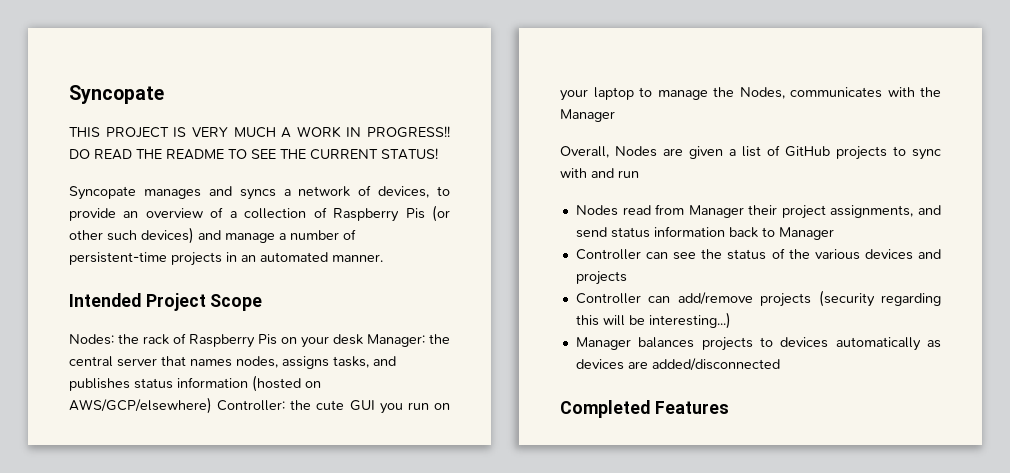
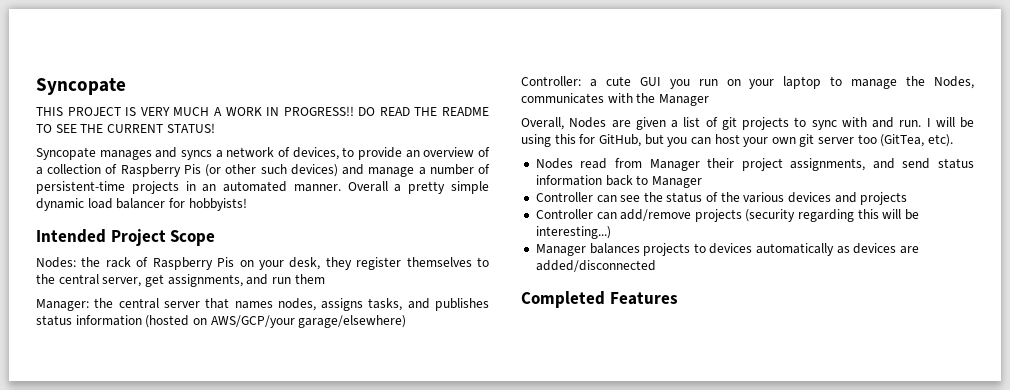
(383, 258) none -> [347,181,489,194] [36,198,247,211] Overall a pretty simple dynamic load balancer for hobbyists!
[333,334,363,345] desk -> [289,257,490,270] [36,274,325,287] desk, they register themselves to the central server, get assignments, and run them //
[69,397,312,414] AWS/GCP/elsewhere) Controller: the -> [210,315,407,328] [521,76,597,87] AWS/GCP/your garage/elsewhere) // Controller: a
[785,146,830,157] GitHub -> [721,117,737,130] git
[618,170,639,178] run -> [899,117,974,128] [521,134,954,147] run. I will be using this for GitHub, but you can host your own git server too (GitTea, etc).

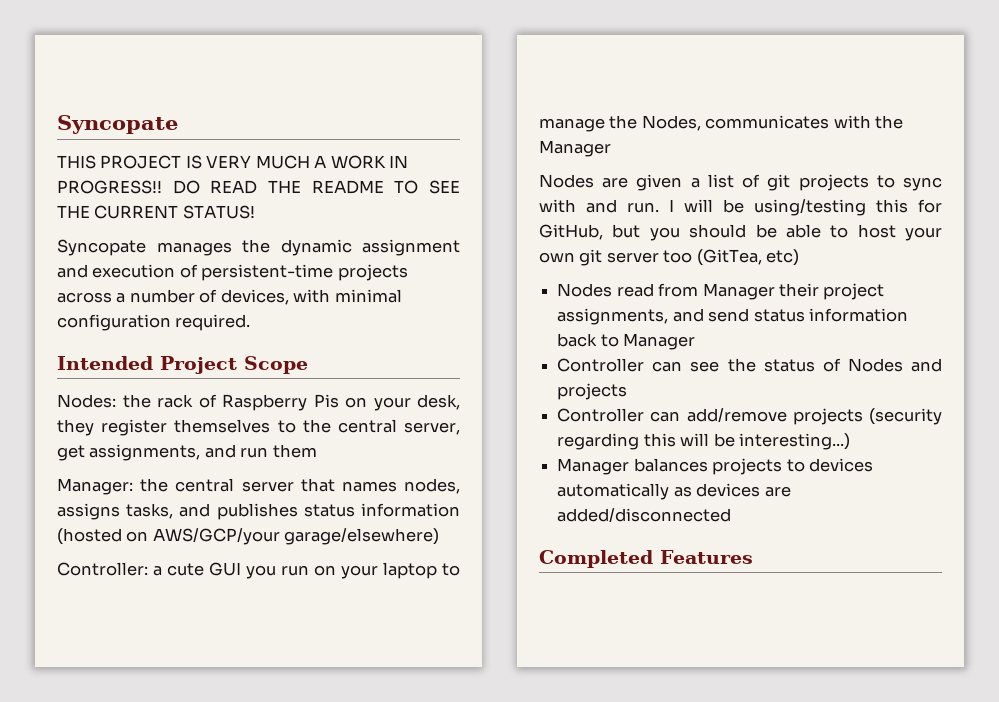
[155,147,491,160] [36,164,490,177] [36,181,489,194] [36,198,247,211] and syncs a network of devices, to provide an overview of a collection of Raspberry Pis (or other such devices) and manage a number of persistent-time projects in an automated manner. Overall a pretty simple dynamic load balancer for hobbyists! -> [242,239,460,256] [57,264,408,281] [57,289,402,305] [57,314,251,331] the dynamic assignment and execution of persistent-time projects across a number of devices, with minimal configuration required.
[521,117,564,130] Overall, -> (611, 148) none
[521,134,551,147] using -> [754,199,866,216] using/testing
[690,137,711,145] can -> [689,224,849,238] should be able to
[928,134,954,147] etc). -> [766,249,800,266] etc)
[720,192,832,203] the various devices -> [847,358,903,372] Nodes

